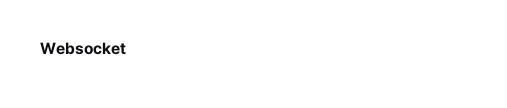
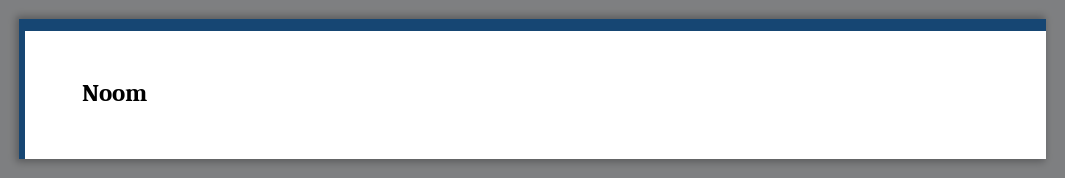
[40,42,126,55] Websocket -> [82,85,147,101] Noom

